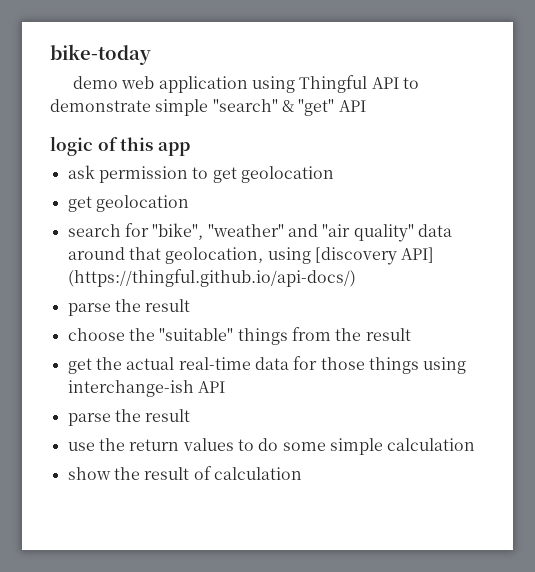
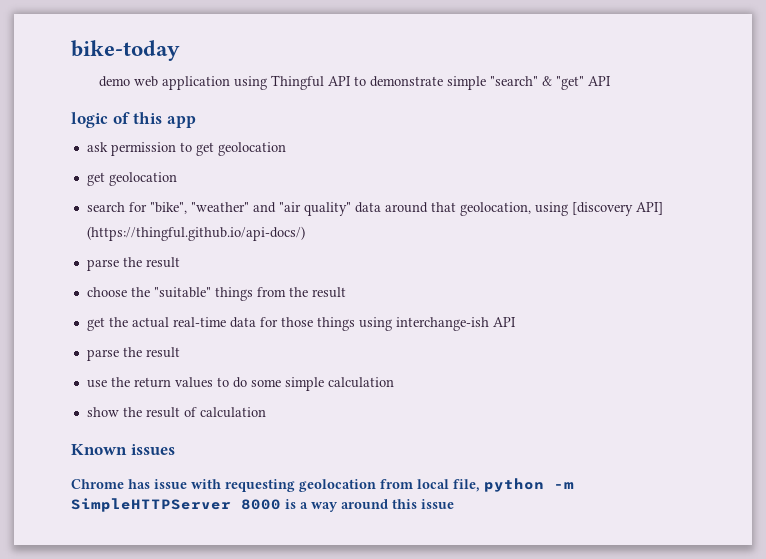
(302, 473) none -> [71,444,175,455] [71,478,574,492] [71,498,454,512] // Known issues // Chrome has issue with requesting geolocation from local file, python -m SimpleHTTPServer 8000 is a way around this issue

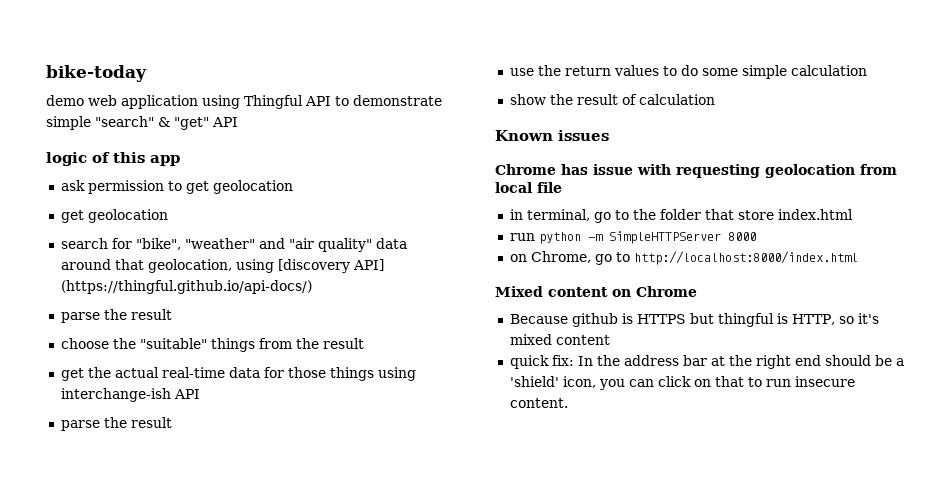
[453,478,574,492] [71,498,454,512] file, python -m SimpleHTTPServer 8000 is a way around this issue -> [537,182,562,193] [509,209,853,223] [509,231,756,244] [509,251,858,265] [495,286,697,297] [509,313,879,327] [509,334,610,345] [509,355,904,369] [509,376,855,390] [509,398,568,408] file // in terminal, go to the folder that store index.html // run python -m SimpleHTTPServer 8000 // on Chrome, go to http://localhost:8000/index.html // Mixed content on Chrome // Because github is HTTPS but thingful is HTTP, so it's mixed content // quick fix: In the address bar at the right end should be a 'shield' icon, you can click on that to run insecure content.

